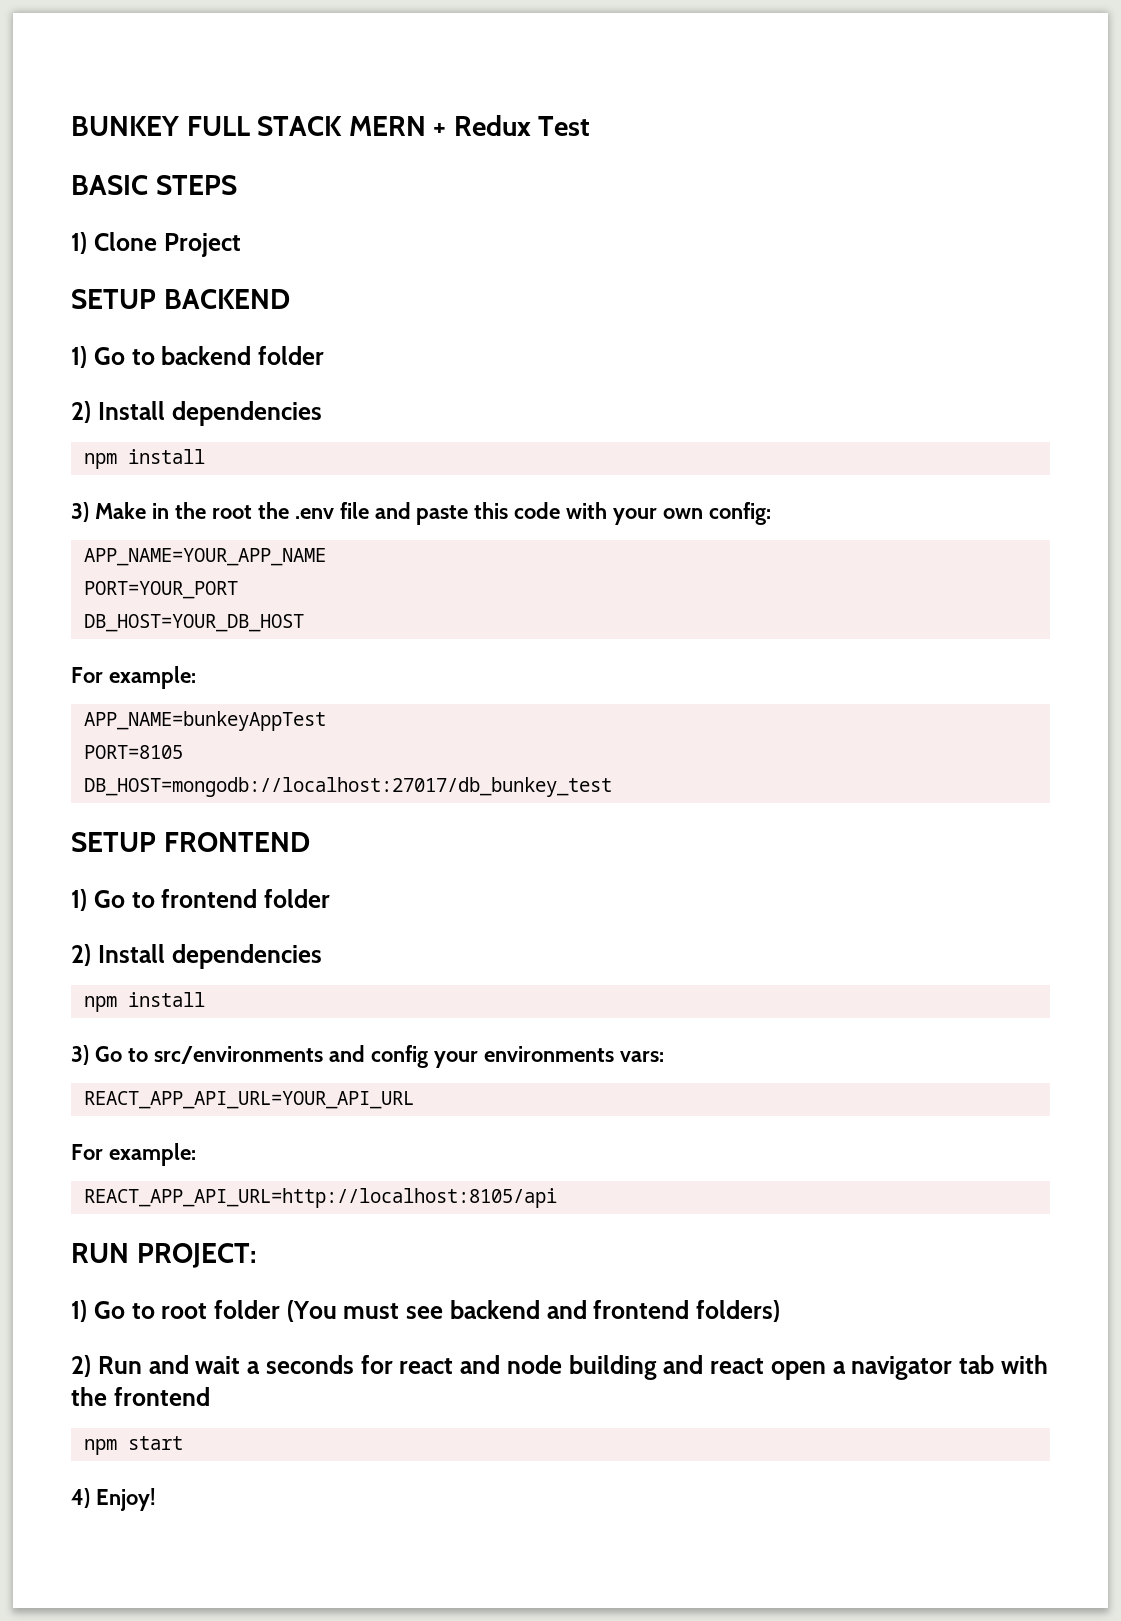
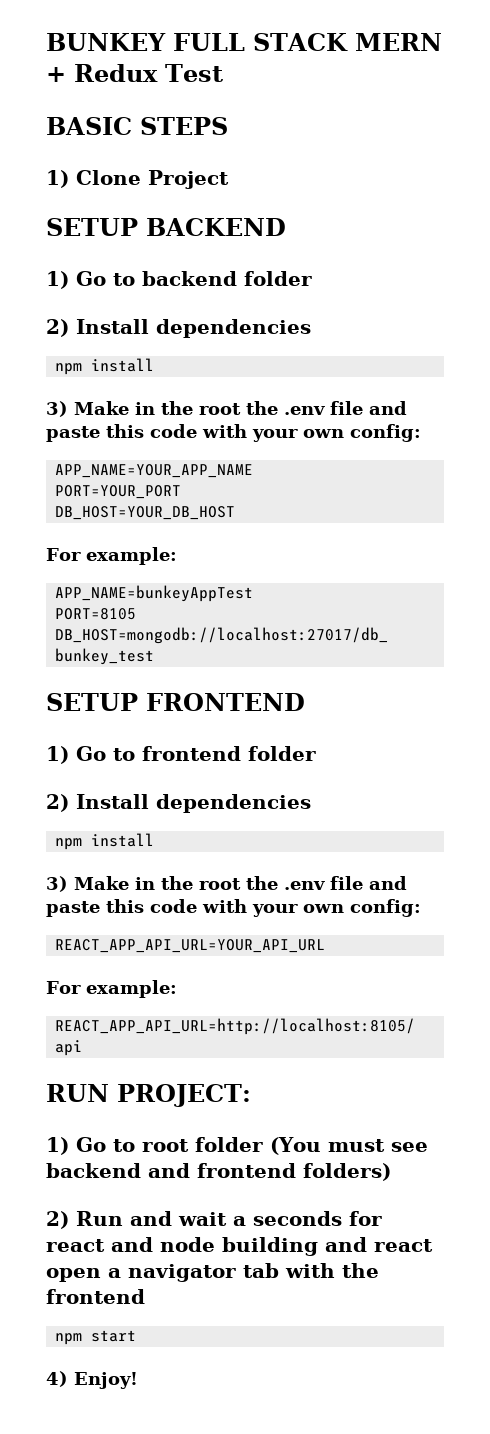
[94,1045,664,1068] Go to src/environments and config your environments vars: -> [74,876,407,890] [46,899,421,917] Make in the root the .env file and paste this code with your own config:

